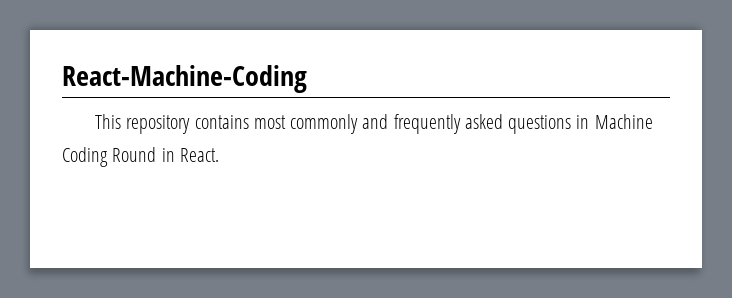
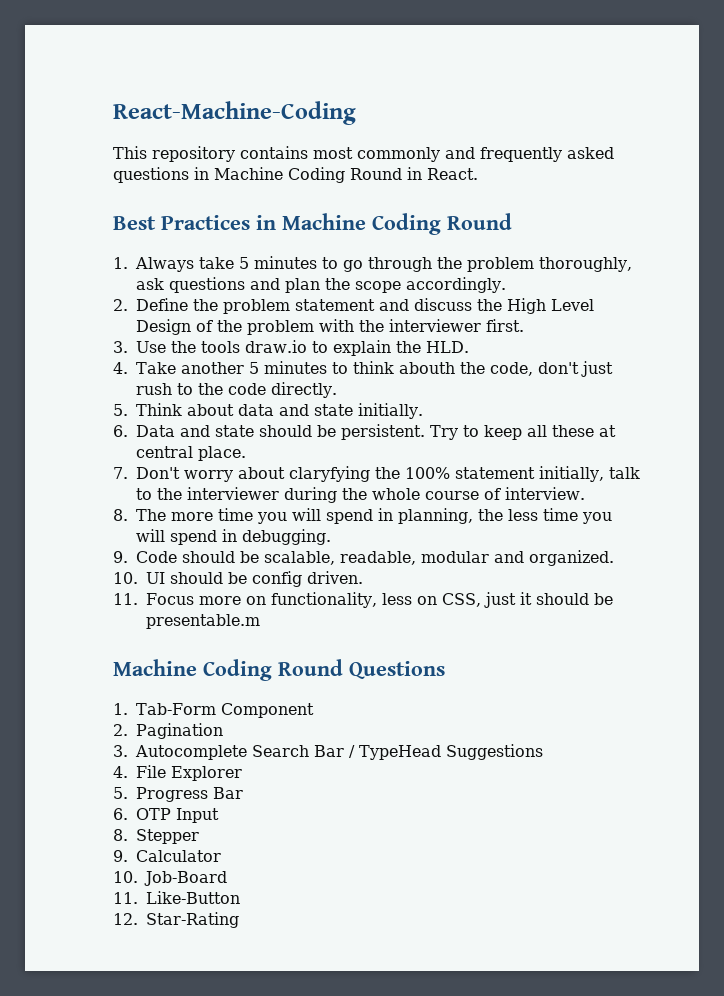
(219, 155) none -> [113,213,512,235] [113,256,632,272] [136,277,506,293] [113,298,594,314] [136,319,524,335] [113,340,469,356] [113,361,613,377] [136,382,337,398] [113,403,423,419] [113,424,616,440] [136,446,246,461] [113,466,640,482] [136,487,585,503] [113,508,612,524] [136,529,331,545] [113,550,614,566] [113,571,363,587] [113,592,613,608] [146,614,260,629] [113,659,445,681] [113,703,314,718] [113,723,223,739] [113,744,543,760] [113,765,242,781] [113,787,243,802] [113,808,219,823] [113,829,199,844] [113,850,221,862] [113,871,227,886] [113,891,240,904] [113,912,239,928] // Best Practices in Machine Coding Round // 1. Always take 5 minutes to go through the problem thoroughly, ask questions and plan the scope accordingly. // 2. Define the problem statement and discuss the High Level Design of the problem with the interviewer first. // 3. Use the tools draw.io to explain the HLD. // 4. Take another 5 minutes to think abouth the code, don't just rush to the code directly. // 5. Think about data and state initially. // 6. Data and state should be persistent. Try to keep all these at central place. // 7. Don't worry about claryfying the 100% statement initially, talk to the interviewer during the whole course of interview. // 8. The more time you will spend in planning, the less time you will spend in debugging. // 9. Code should be scalable, readable, modular and organized. // 10. UI should be config driven. // 11. Focus more on functionality, less on CSS, just it should be presentable.m // Machine Coding Round Questions // 1. Tab-Form Component // 2. Pagination // 3. Autocomplete Search Bar / TypeHead Suggestions // 4. File Explorer // 5. Progress Bar // 6. OTP Input // 8. Stepper // 9. Calculator // 10. Job-Board // 11. Like-Button // 12. Star-Rating

